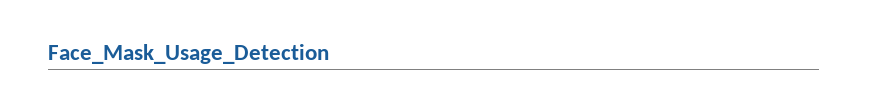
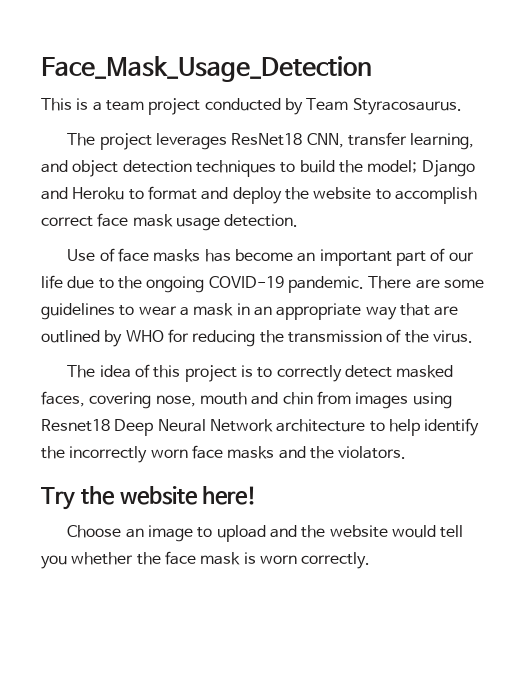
(329, 54) none -> [41,98,462,115] [67,132,475,150] [41,160,475,177] [41,186,477,204] [41,213,299,231] [67,248,474,266] [41,275,484,293] [41,303,459,320] [41,329,473,347] [67,364,454,382] [41,391,452,409] [41,418,480,436] [41,445,407,463] [41,486,258,510] [67,525,464,542] [41,551,371,569] // This is a team project conducted by Team Styracosaurus. // The project leverages ResNet18 CNN, transfer learning, and object detection techniques to build the model; Django and Heroku to format and deploy the website to accomplish correct face mask usage detection. // Use of face masks has become an important part of our life due to the ongoing COVID-19 pandemic. There are some guidelines to wear a mask in an appropriate way that are outlined by WHO for reducing the transmission of the virus. // The idea of this project is to correctly detect masked faces, covering nose, mouth and chin from images using Resnet18 Deep Neural Network architecture to help identify the incorrectly worn face masks and the violators. // Try the website here! // Choose an image to upload and the website would tell you whether the face mask is worn correctly.

